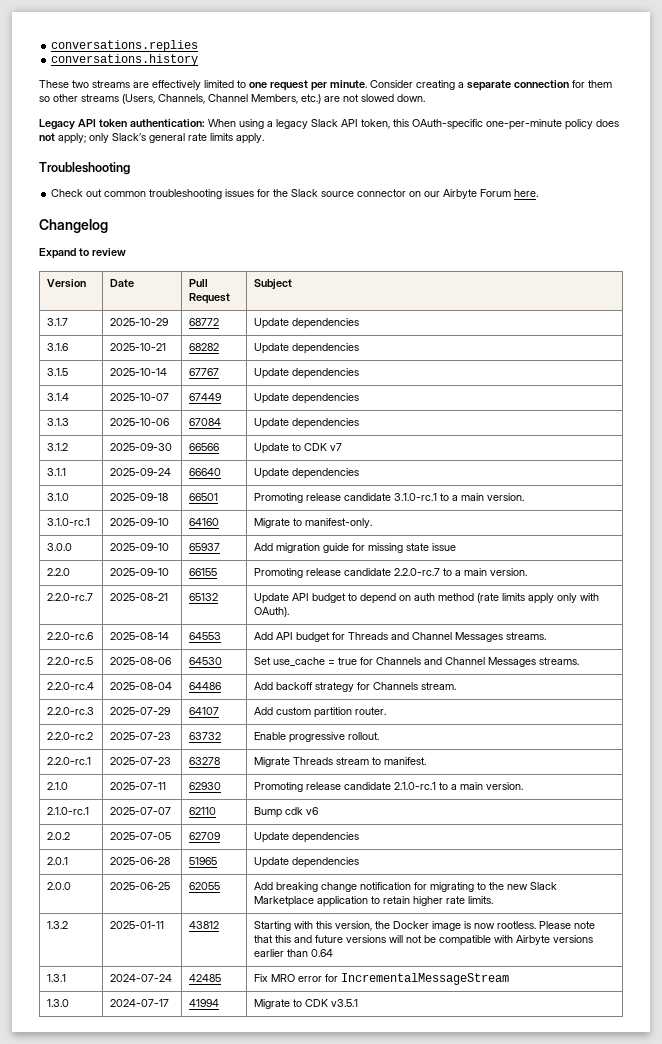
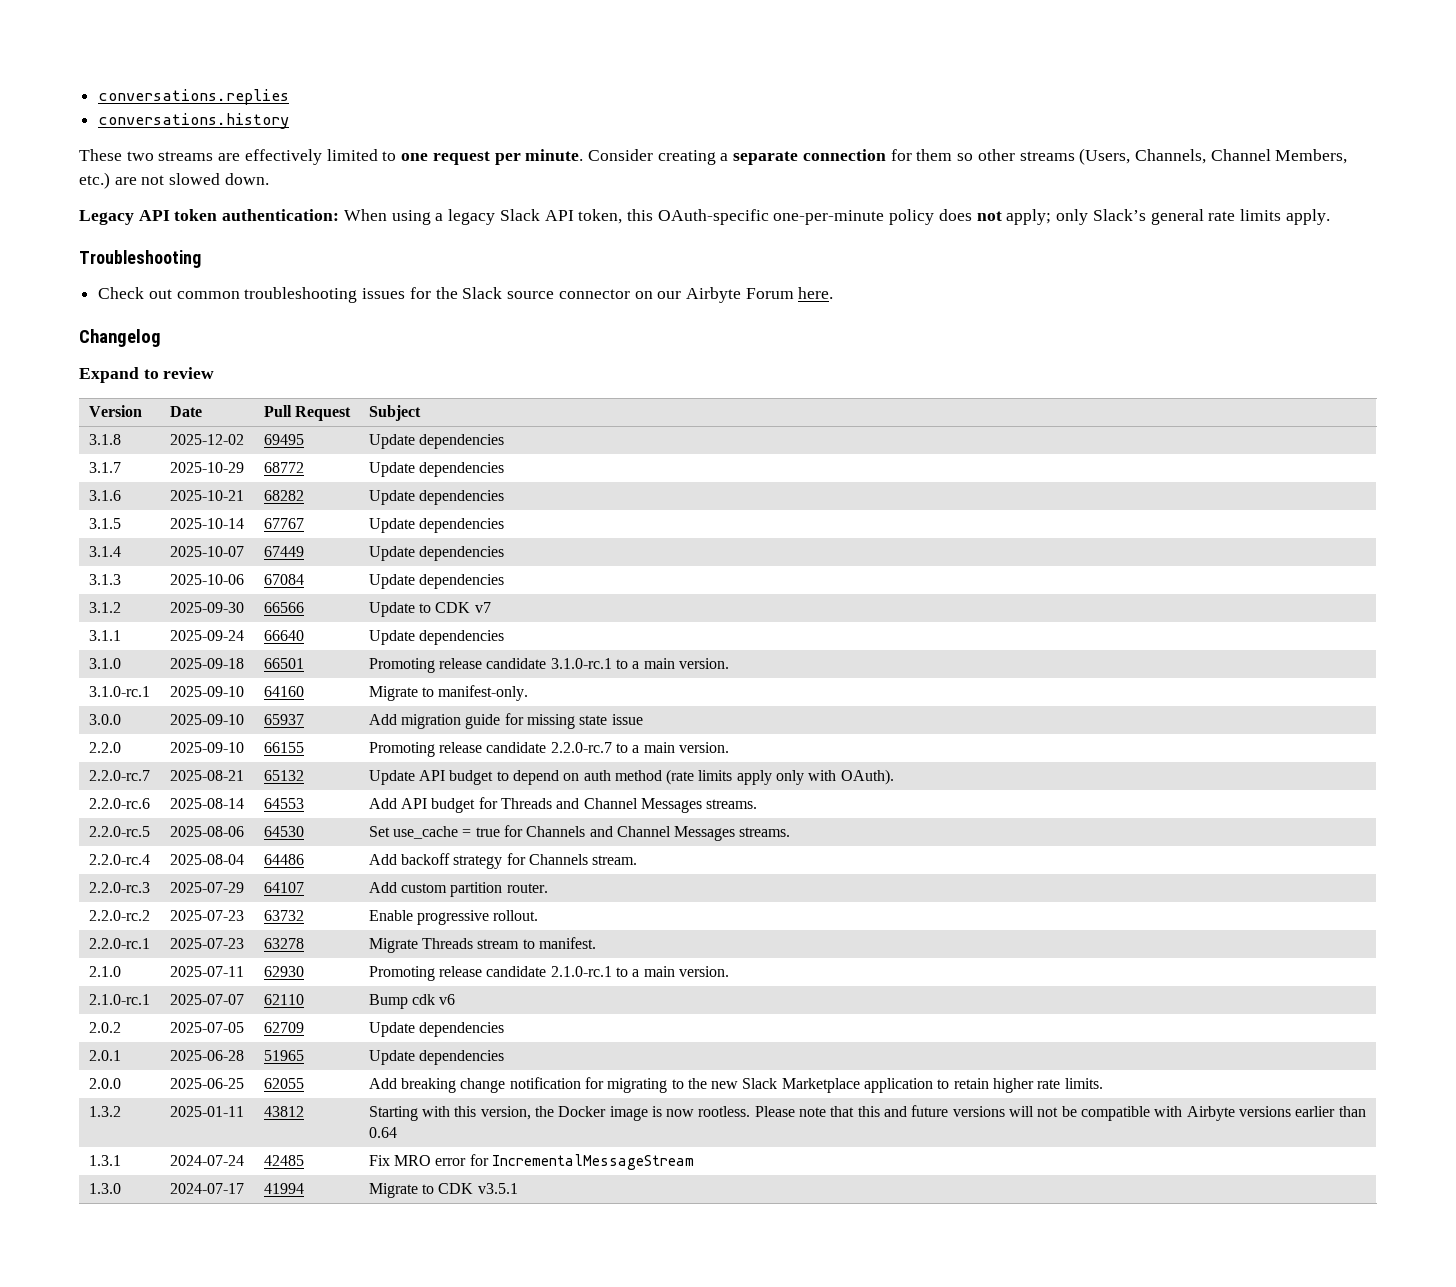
(292, 284) none -> [88,434,121,445] [169,434,244,445] [263,434,304,445] [368,434,504,449] // 3.1.8 | 2025-12-02 | 69495 | Update dependencies

